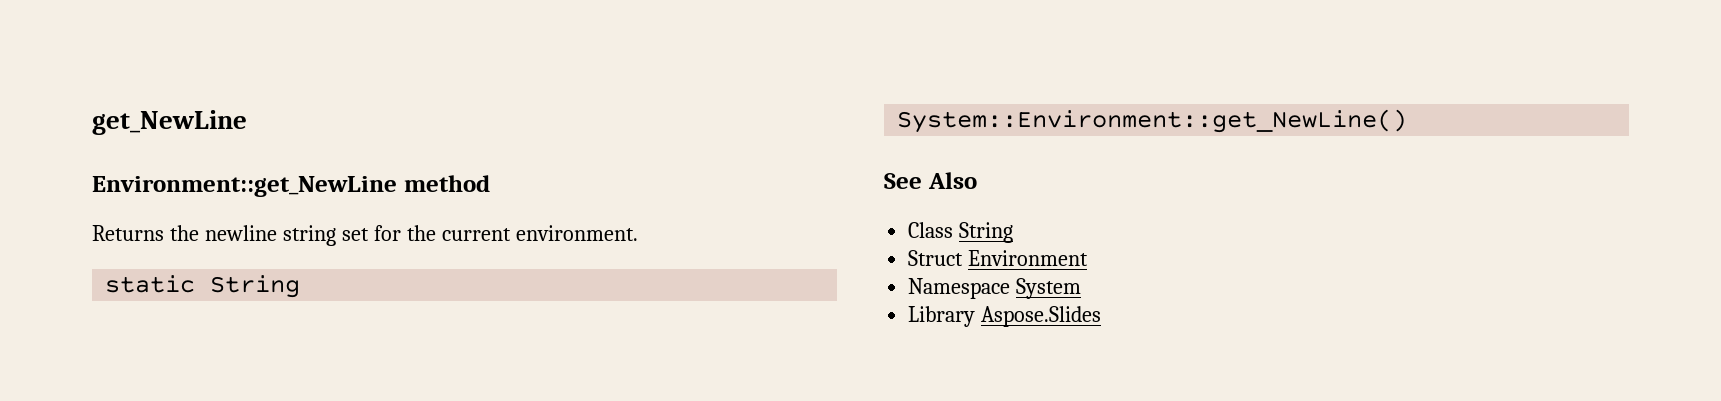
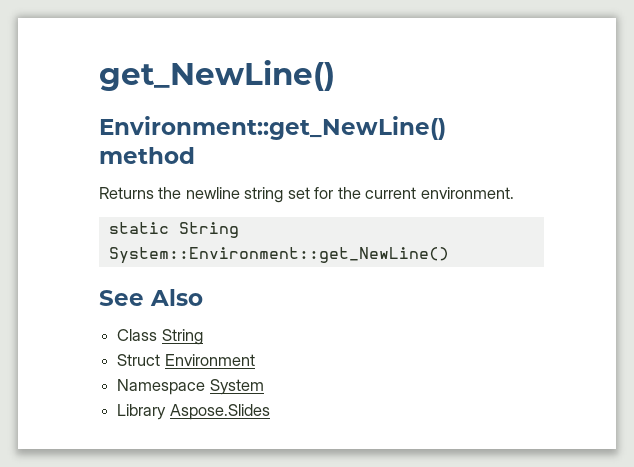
[92,110,247,135] [92,176,397,197] get_NewLine // Environment::get_NewLine -> [99,60,335,91] [99,116,446,140] get_NewLine() // Environment::get_NewLine()

